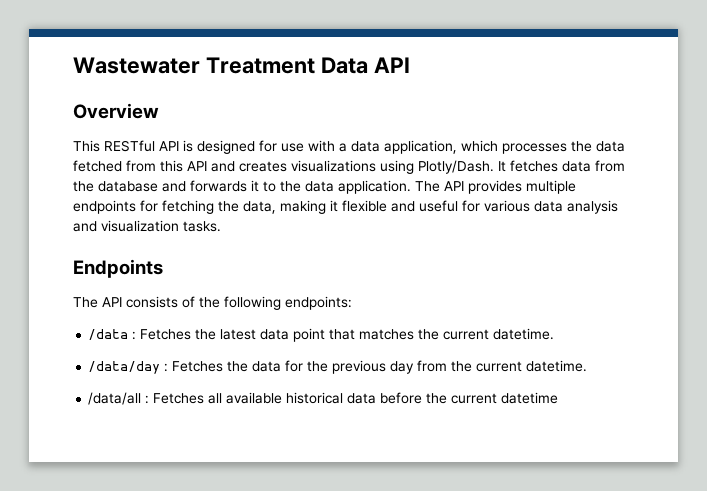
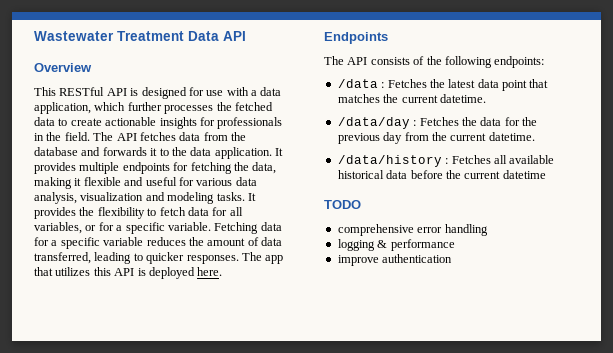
(498, 146) none -> [127,102,162,111] further
[596,141,625,152] [73,160,506,174] data fetched from this API and creates visualizations using Plotly/Dash. It -> [234,102,273,111] [34,117,283,129] [34,132,137,141] fetched data to create actionable insights for professionals in the field. The API
[415,181,464,192] The API -> [275,148,283,156] It
[567,200,618,214] [73,220,221,232] analysis and visualization tasks. -> [34,192,256,204] [34,207,243,219] [34,222,282,234] [34,237,282,249] [34,252,284,264] [34,267,223,279] analysis, visualization and modeling tasks. It provides the flexibility to fetch data for all variables, or for a specific variable. Fetching data for a specific variable reduces the amount of data transferred, leading to quicker responses. The app that utilizes this API is deployed here.
[88,392,142,405] /data/all -> [337,155,442,167] /data/history
(559, 398) none -> [324,200,361,209] [337,224,488,236] [337,239,455,251] [337,254,453,266] // TODO // comprehensive error handling // logging & performance // improve authentication

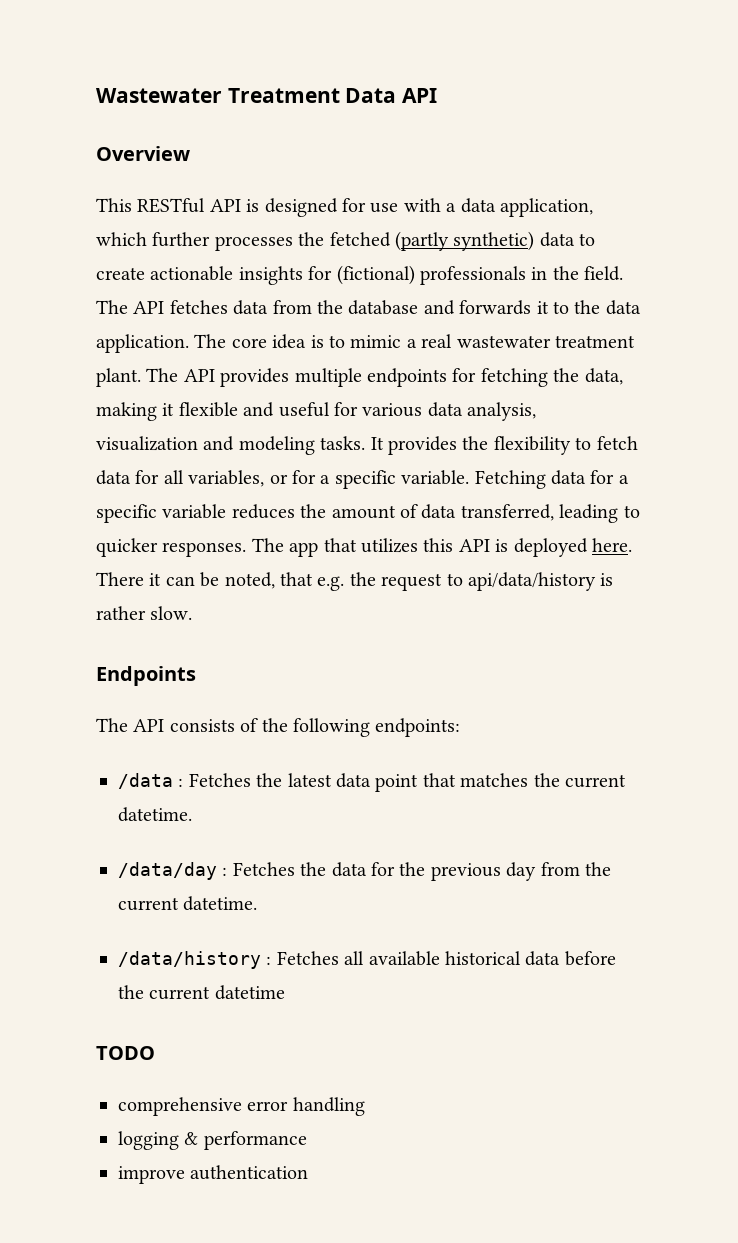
(273, 106) none -> [395,231,535,251] (partly synthetic)
(215, 121) none -> [336,265,415,285] (fictional)
[275,148,283,156] It -> [194,334,635,349] [96,368,215,387] The core idea is to mimic a real wastewater treatment plant. The API
(223, 271) none -> [96,572,614,591] [96,606,193,620] There it can be noted, that e.g. the request to api/data/history is rather slow.

